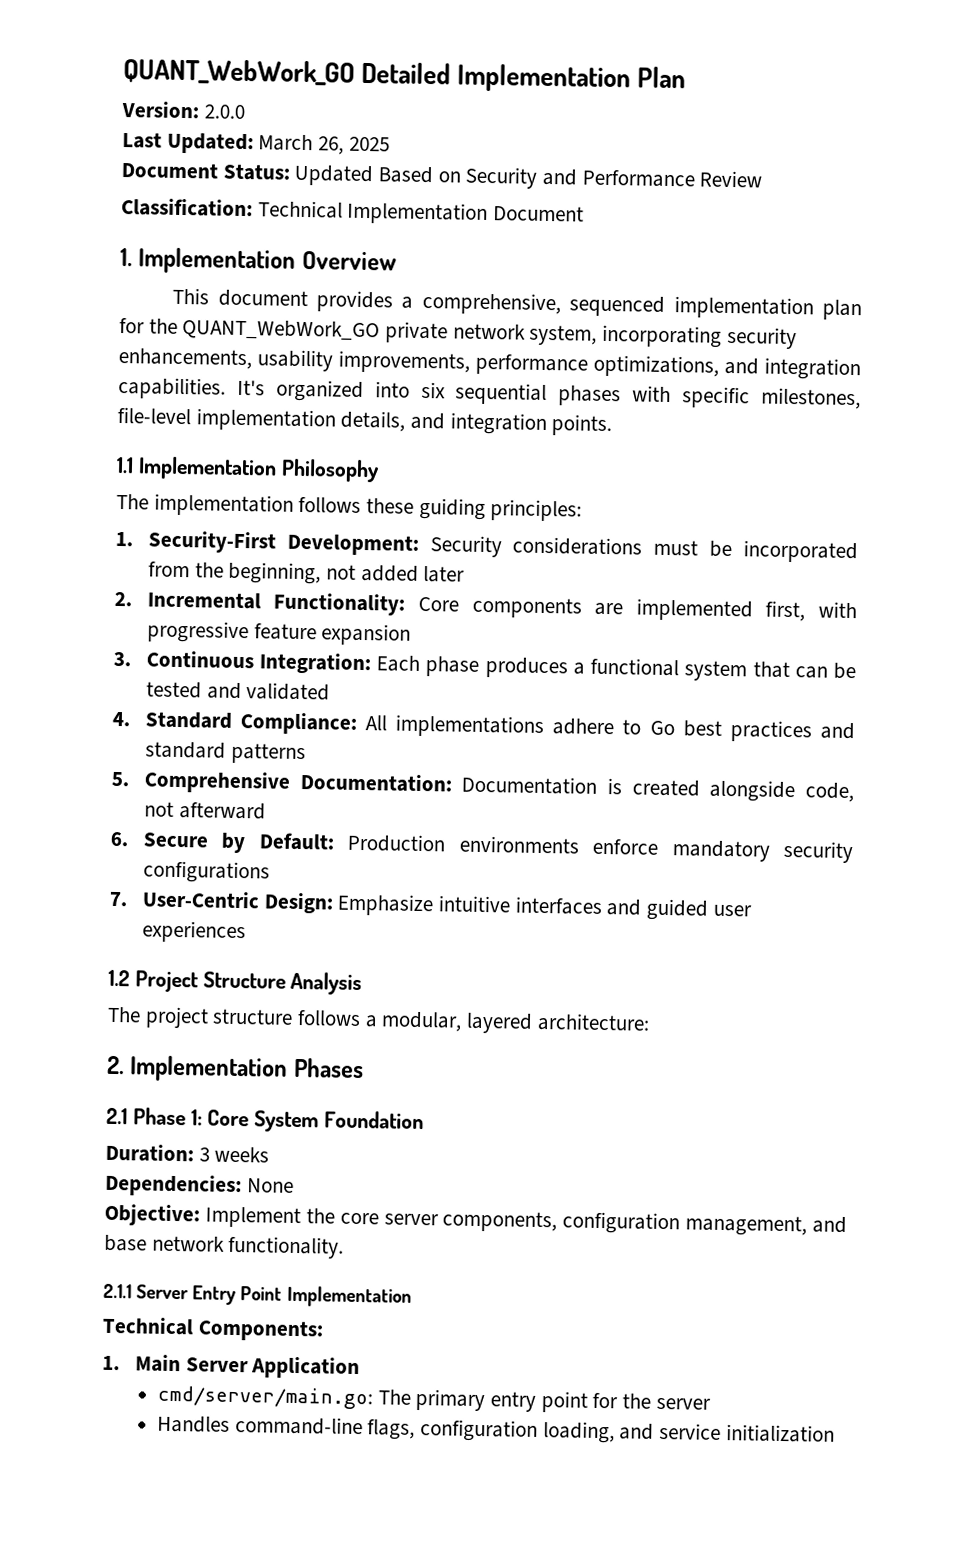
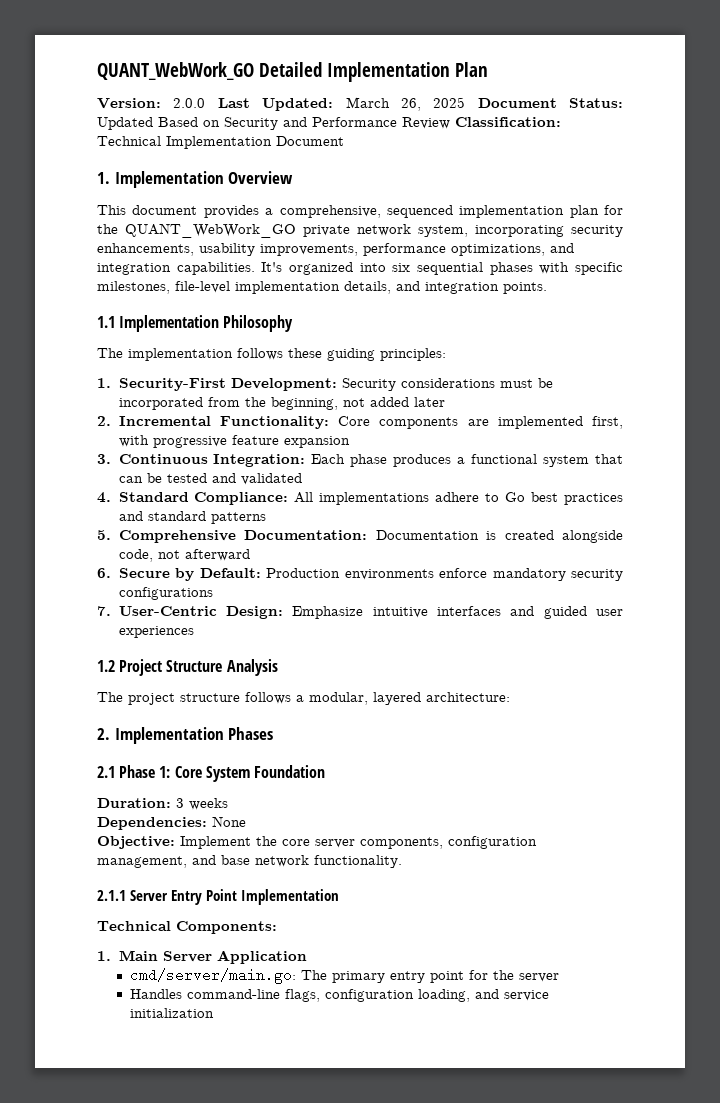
(245, 112) // -> (206, 103) none
(390, 144) // -> (466, 102) none
(763, 179) // -> (450, 123) none

